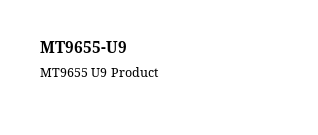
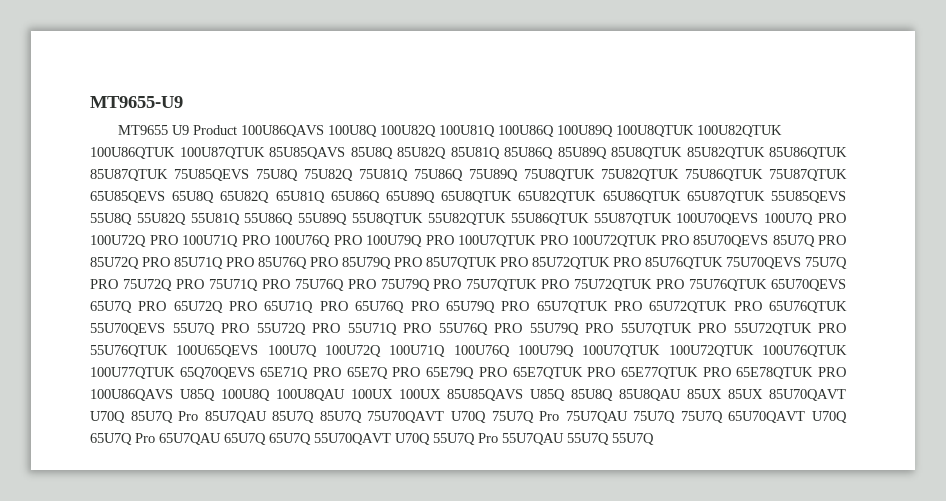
(159, 72) none -> [241,125,783,137] [90,147,847,159] [90,169,847,181] [90,191,846,203] [90,213,847,225] [90,235,846,247] [90,257,847,269] [90,279,847,291] [90,301,847,313] [90,323,846,335] [90,345,847,357] [90,367,846,379] [90,389,846,401] [90,411,847,423] [90,433,654,445] 100U86QAVS 100U8Q 100U82Q 100U81Q 100U86Q 100U89Q 100U8QTUK 100U82QTUK 100U86QTUK 100U87QTUK 85U85QAVS 85U8Q 85U82Q 85U81Q 85U86Q 85U89Q 85U8QTUK 85U82QTUK 85U86QTUK 85U87QTUK 75U85QEVS 75U8Q 75U82Q 75U81Q 75U86Q 75U89Q 75U8QTUK 75U82QTUK 75U86QTUK 75U87QTUK 65U85QEVS 65U8Q 65U82Q 65U81Q 65U86Q 65U89Q 65U8QTUK 65U82QTUK 65U86QTUK 65U87QTUK 55U85QEVS 55U8Q 55U82Q 55U81Q 55U86Q 55U89Q 55U8QTUK 55U82QTUK 55U86QTUK 55U87QTUK 100U70QEVS 100U7Q PRO 100U72Q PRO 100U71Q PRO 100U76Q PRO 100U79Q PRO 100U7QTUK PRO 100U72QTUK PRO 85U70QEVS 85U7Q PRO 85U72Q PRO 85U71Q PRO 85U76Q PRO 85U79Q PRO 85U7QTUK PRO 85U72QTUK PRO 85U76QTUK 75U70QEVS 75U7Q PRO 75U72Q PRO 75U71Q PRO 75U76Q PRO 75U79Q PRO 75U7QTUK PRO 75U72QTUK PRO 75U76QTUK 65U70QEVS 65U7Q PRO 65U72Q PRO 65U71Q PRO 65U76Q PRO 65U79Q PRO 65U7QTUK PRO 65U72QTUK PRO 65U76QTUK 55U70QEVS 55U7Q PRO 55U72Q PRO 55U71Q PRO 55U76Q PRO 55U79Q PRO 55U7QTUK PRO 55U72QTUK PRO 55U76QTUK 100U65QEVS 100U7Q 100U72Q 100U71Q 100U76Q 100U79Q 100U7QTUK 100U72QTUK 100U76QTUK 100U77QTUK 65Q70QEVS 65E71Q PRO 65E7Q PRO 65E79Q PRO 65E7QTUK PRO 65E77QTUK PRO 65E78QTUK PRO 100U86QAVS U85Q 100U8Q 100U8QAU 100UX 100UX 85U85QAVS U85Q 85U8Q 85U8QAU 85UX 85UX 85U70QAVT U70Q 85U7Q Pro 85U7QAU 85U7Q 85U7Q 75U70QAVT U70Q 75U7Q Pro 75U7QAU 75U7Q 75U7Q 65U70QAVT U70Q 65U7Q Pro 65U7QAU 65U7Q 65U7Q 55U70QAVT U70Q 55U7Q Pro 55U7QAU 55U7Q 55U7Q

